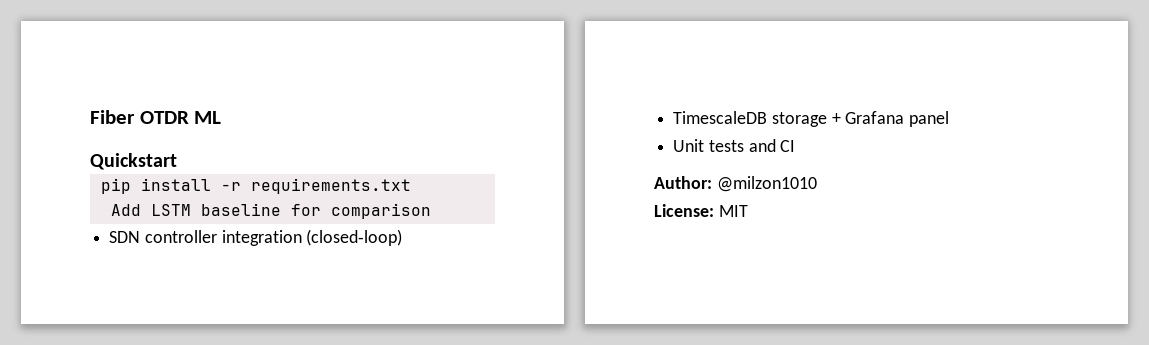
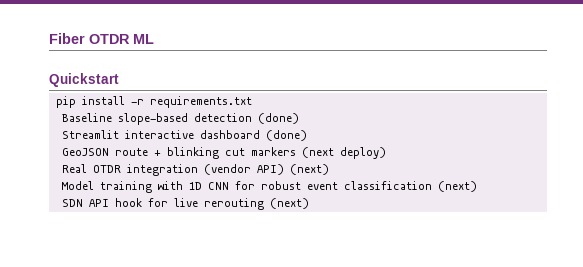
[110,203,431,219] [109,229,403,246] [673,111,950,127] [673,139,796,152] [654,176,817,192] [654,204,748,217] Add LSTM baseline for comparison // SDN controller integration (closed‑loop) // TimescaleDB storage + Grafana panel // Unit tests and CI // Author: @milzon1010 // License: MIT -> [61,113,299,125] [61,130,307,141] [61,147,386,159] [61,164,329,176] [61,181,477,193] [61,198,309,210] Baseline slope-based detection (done) // Streamlit interactive dashboard (done) // GeoJSON route + blinking cut markers (next deploy) // Real OTDR integration (vendor API) (next) // Model training with 1D CNN for robust event classification (next) // SDN API hook for live rerouting (next)

